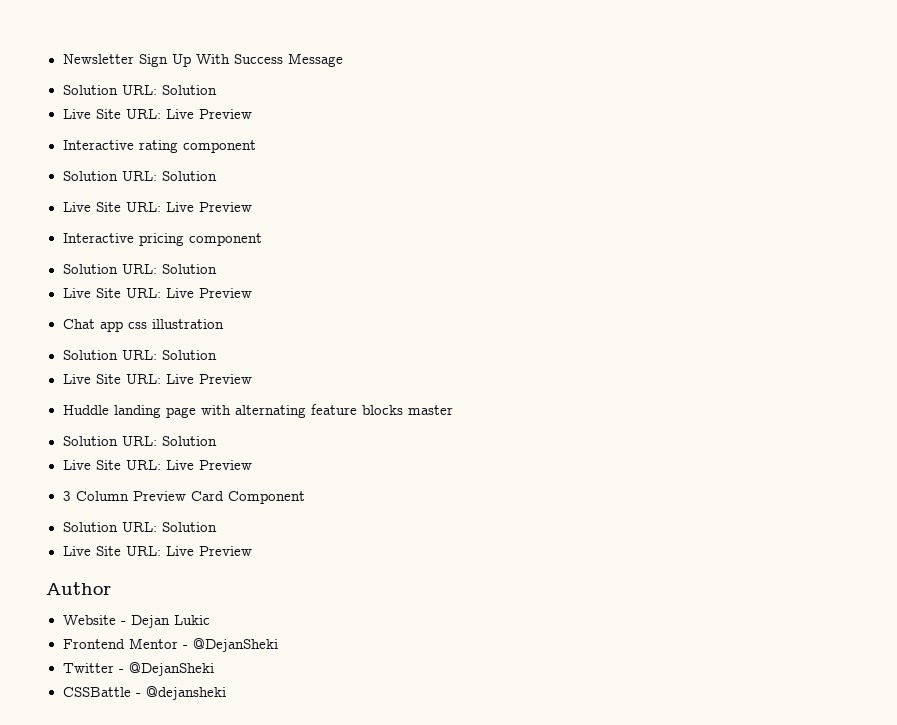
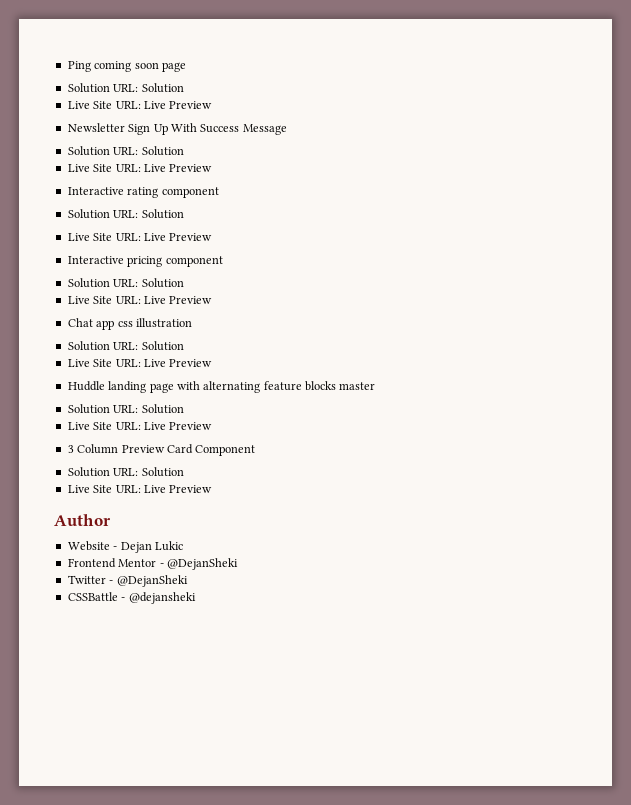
(62, 59) none -> [67,61,186,72] [67,83,184,93] [67,101,213,109] Ping coming soon page // Solution URL: Solution // Live Site URL: Live Preview //

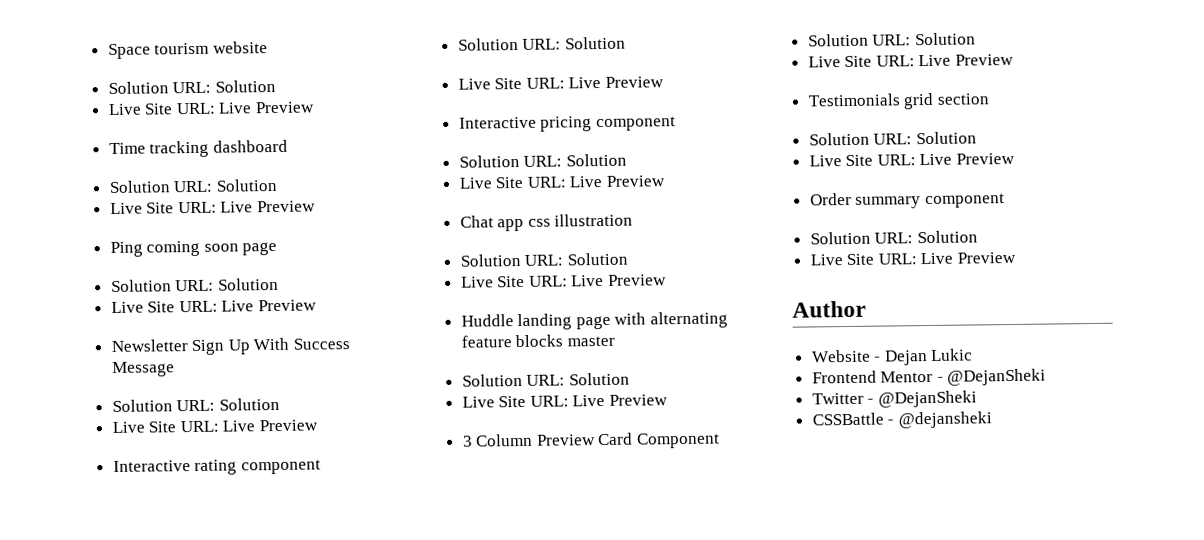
(67, 66) none -> [107,41,268,60] [107,79,276,95] [107,101,316,116] [108,139,288,158] [108,178,278,194] [109,200,317,215] Space tourism website // Solution URL: Solution // Live Site URL: Live Preview // Time tracking dashboard // Solution URL: Solution // Live Site URL: Live Preview //
(213, 489) none -> [807,92,990,110] [808,131,977,146] [808,152,1016,167] [809,192,1005,209] [809,230,978,245] [809,251,1017,266] // Testimonials grid section // Solution URL: Solution // Live Site URL: Live Preview // Order summary component // Solution URL: Solution // Live Site URL: Live Preview

